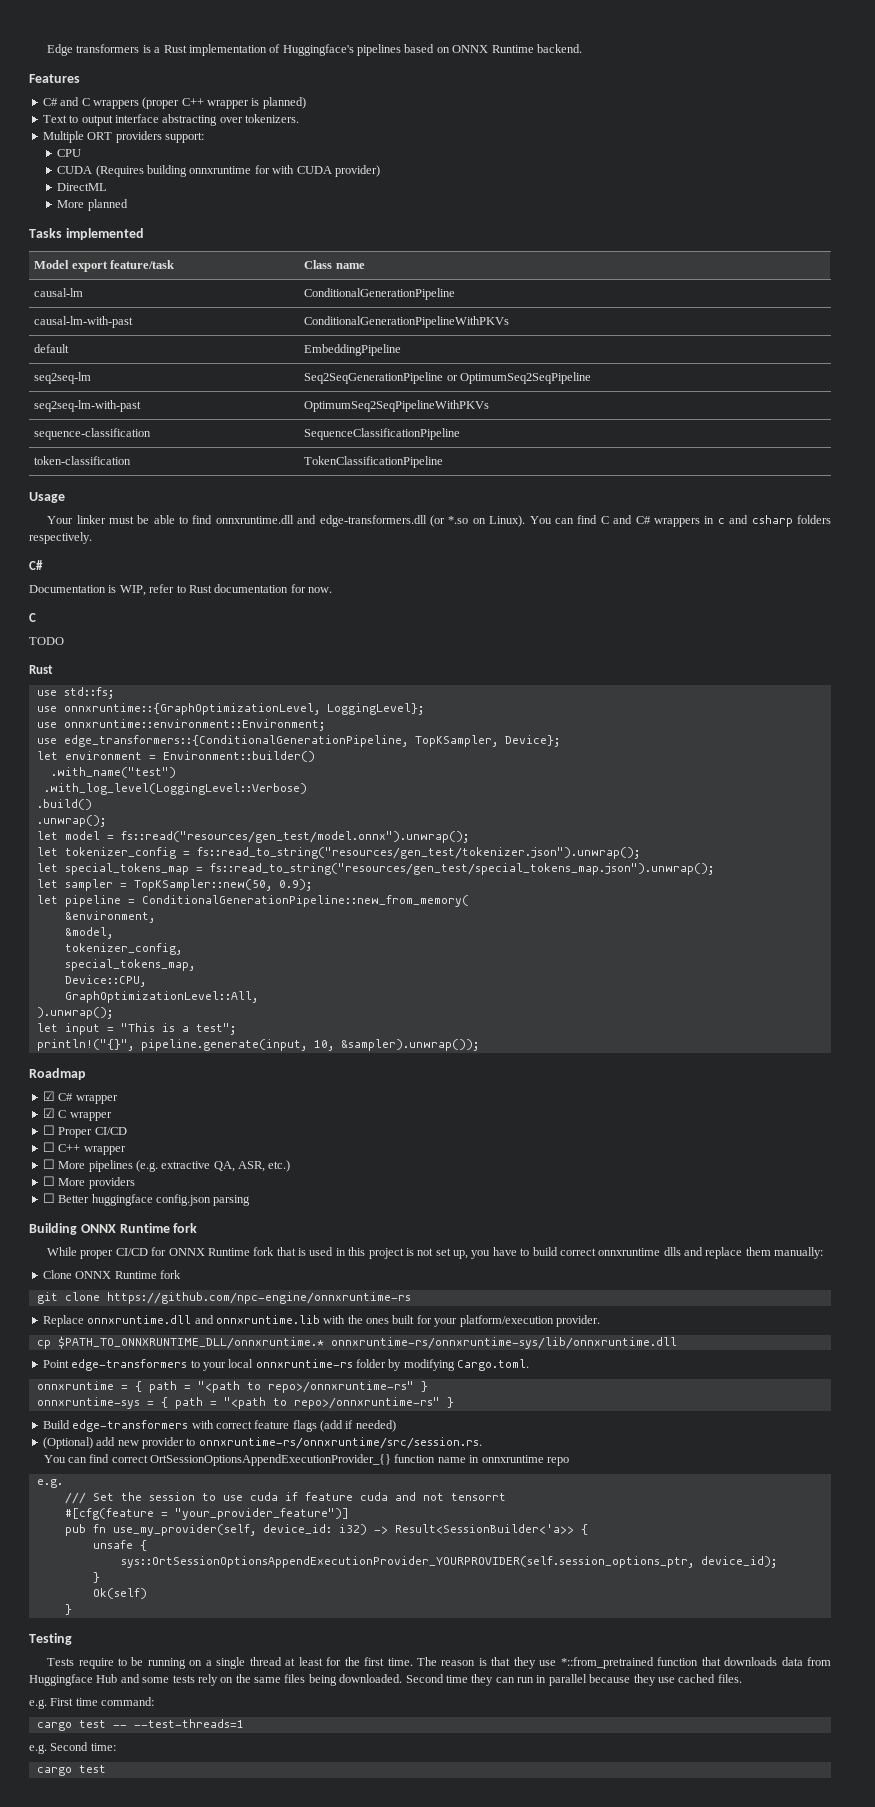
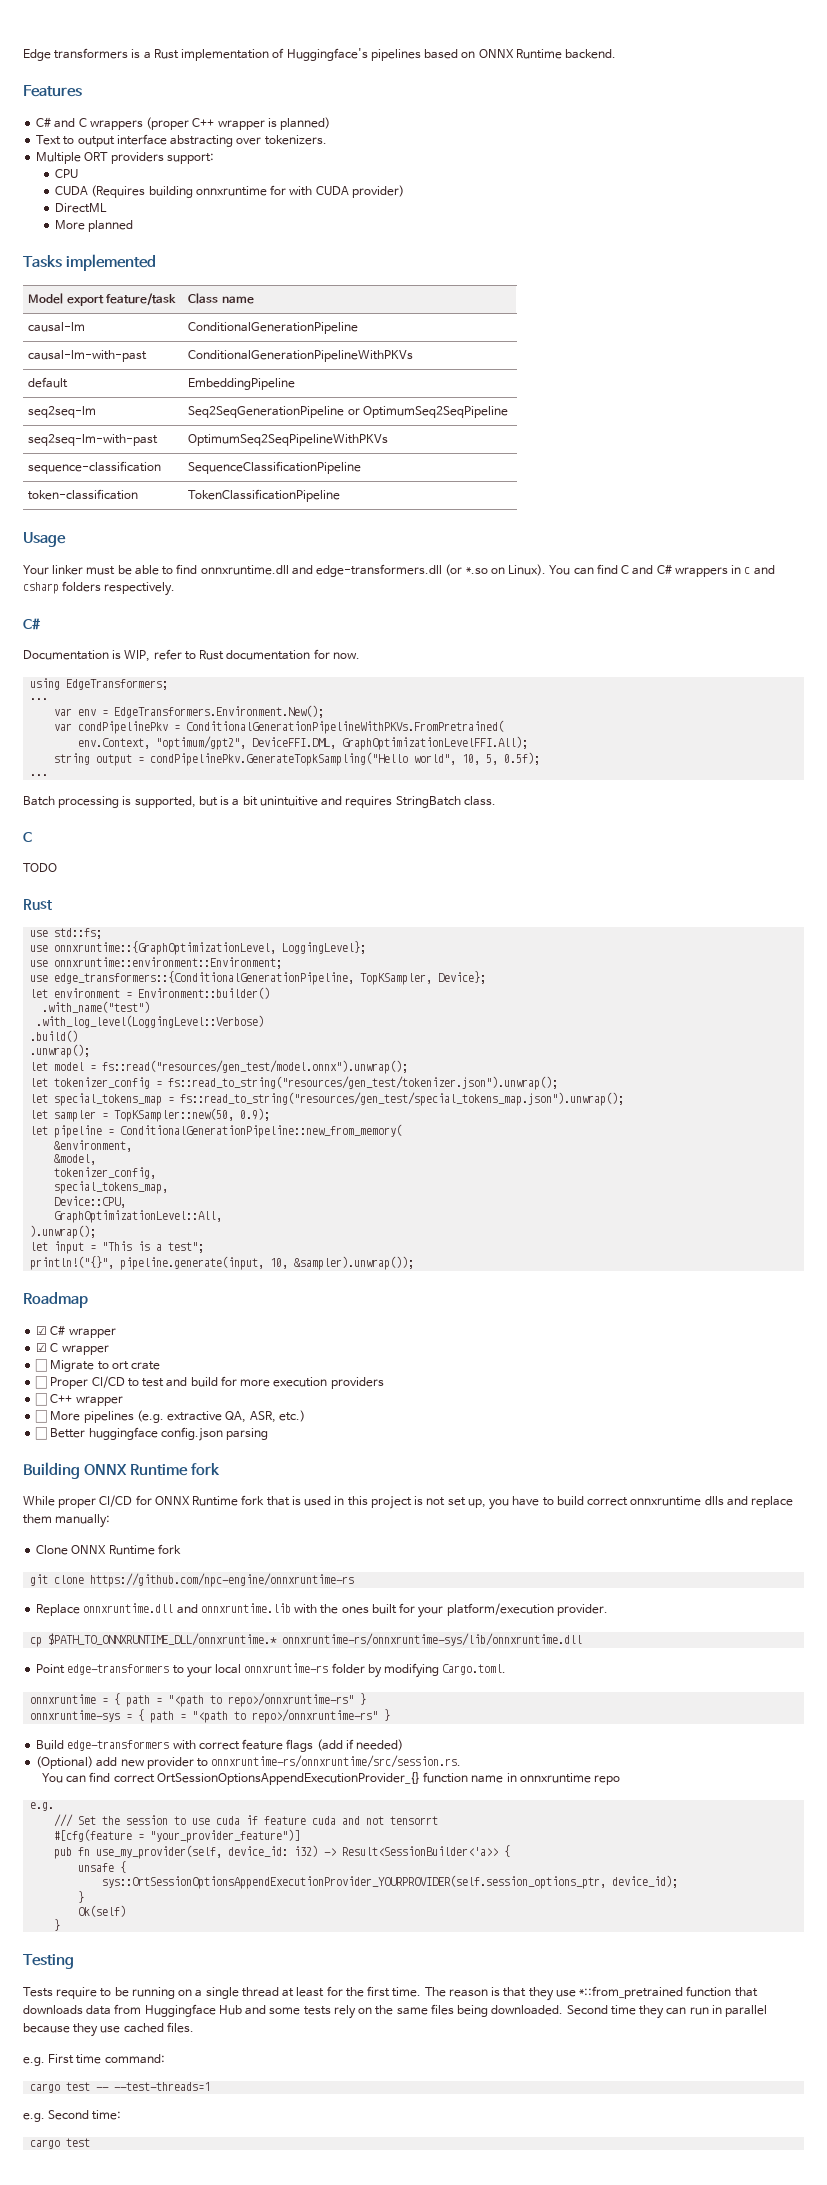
(332, 590) none -> [30,678,169,690] [30,698,49,700] [54,705,325,718] [54,720,505,734] [78,736,529,750] [54,752,541,766] [30,774,49,776] [23,796,496,808] // using EdgeTransformers; // ... // var env = EdgeTransformers.Environment.New(); // var condPipelinePkv = ConditionalGenerationPipelineWithPKVs.FromPretrained( // env.Context, "optimum/gpt2", DeviceFFI.DML, GraphOptimizationLevelFFI.All); // string output = condPipelinePkv.GenerateTopkSampling("Hello world", 10, 5, 0.5f); // ... // Batch processing is supported, but is a bit unintuitive and requires StringBatch class.
[58,1127,127,1138] Proper CI/CD -> [50,1360,161,1372] [35,1376,384,1389] Migrate to ort crate // ☐ Proper CI/CD to test and build for more execution providers
[42,1176,135,1189] // ☐ More providers -> (305, 1416) none

